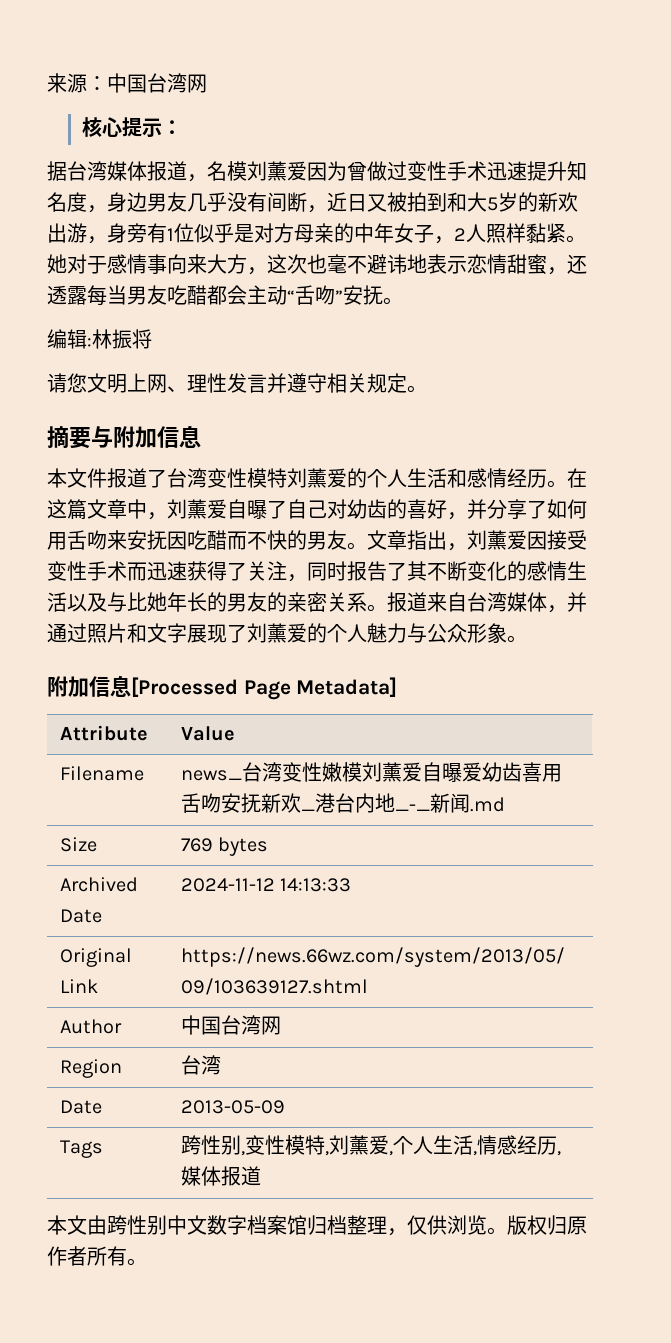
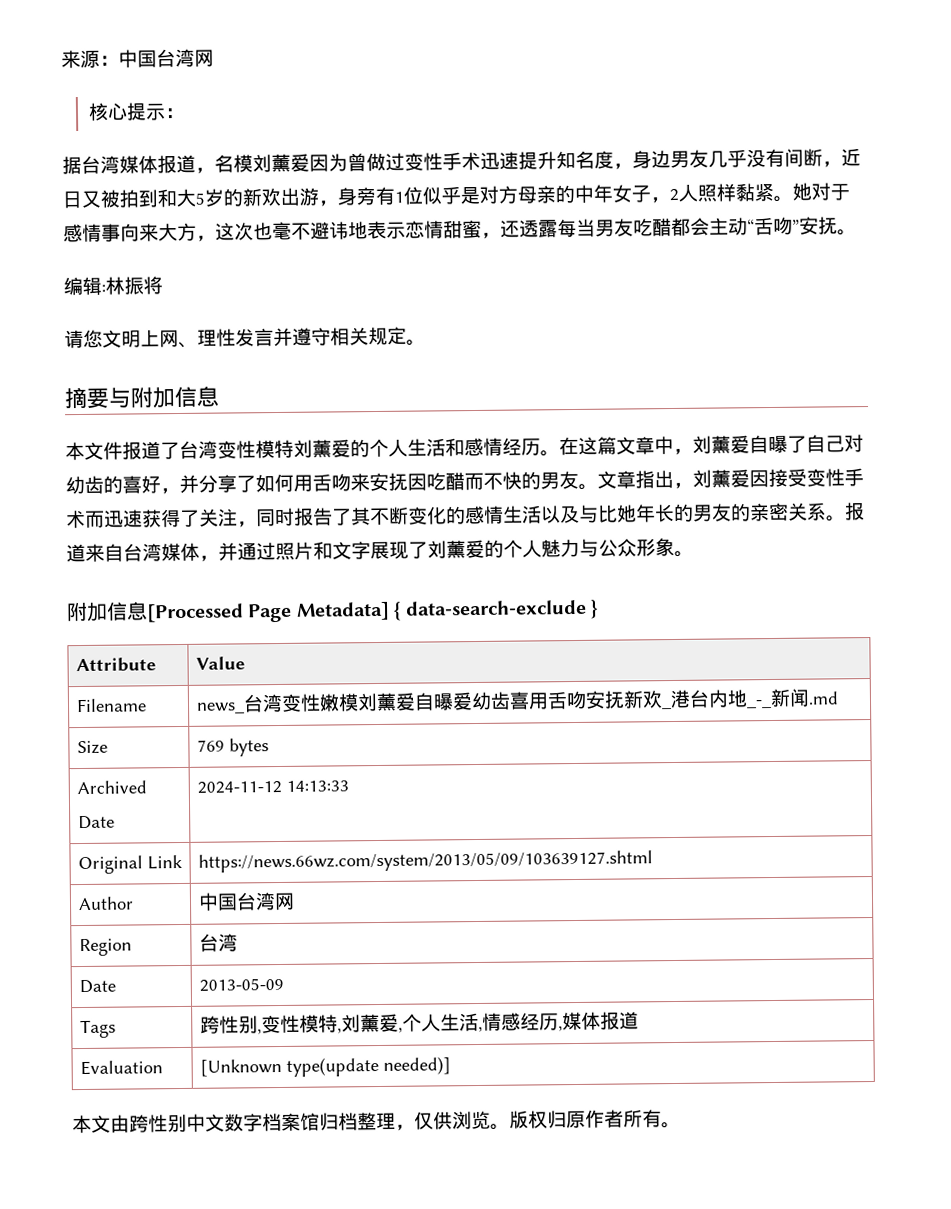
(398, 687) none -> [393,599,599,621] { data-search-exclude }
(261, 1176) none -> [79,1060,163,1076] [199,1056,451,1077] // Evaluation | [Unknown type(update needed)]

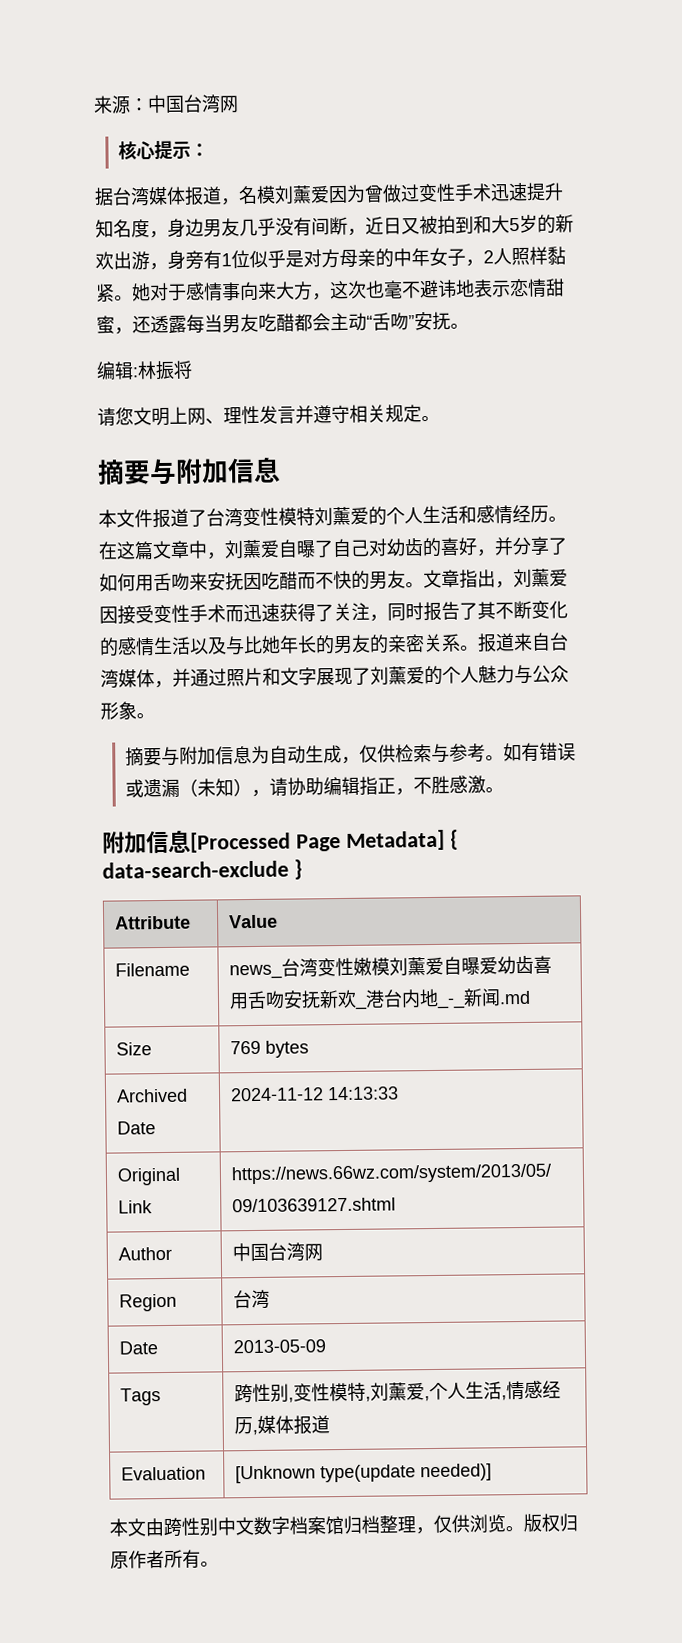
(694, 553) none -> [124,742,576,767] [124,775,504,798] // 摘要与附加信息为自动生成，仅供检索与参考。如有错误或遗漏（未知），请协助编辑指正，不胜感激。

